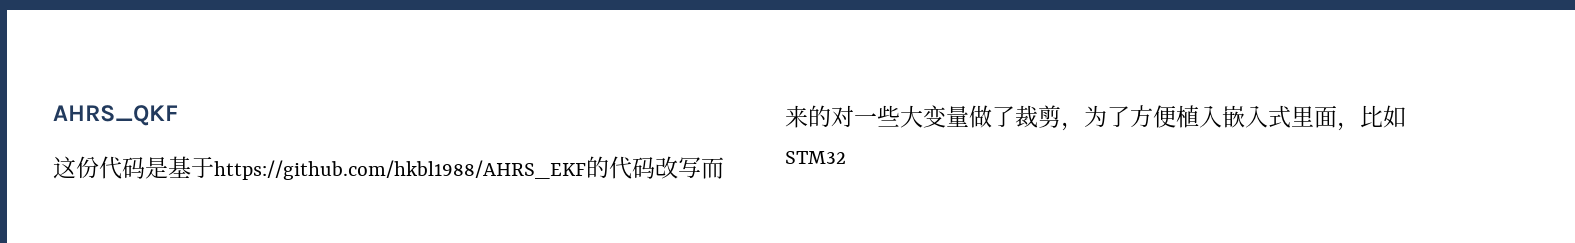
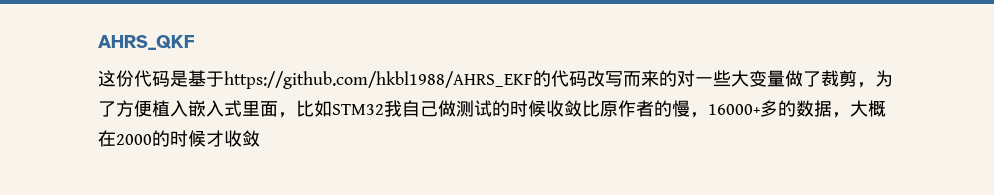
(846, 157) none -> [384,100,886,118] [98,130,260,147] 我自己做测试的时候收敛比原作者的慢，16000+多的数据，大概在2000的时候才收敛

